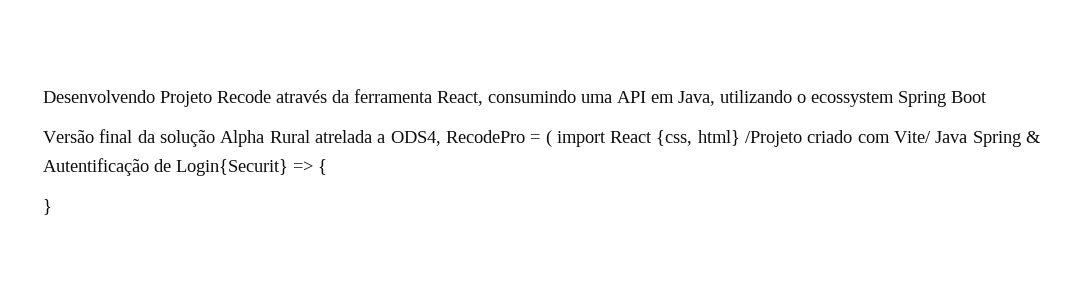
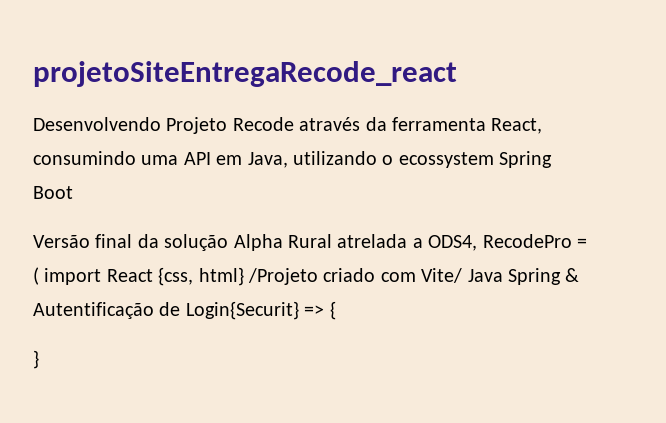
(43, 96) none -> [33,61,457,87] projetoSiteEntregaRecode_react //

